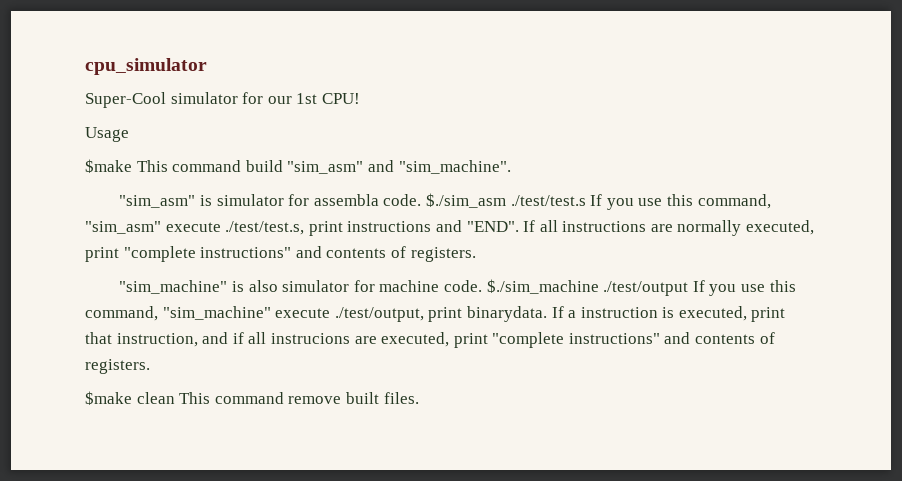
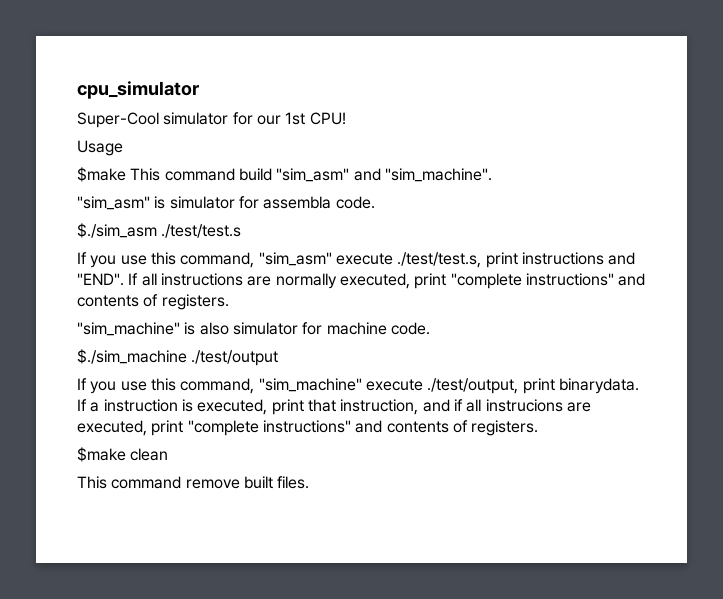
(422, 200) none -> (375, 202) //
(586, 200) none -> (242, 231) //
(482, 286) none -> (430, 328) //
(689, 288) none -> (279, 358) //
(175, 398) none -> (169, 454) //

